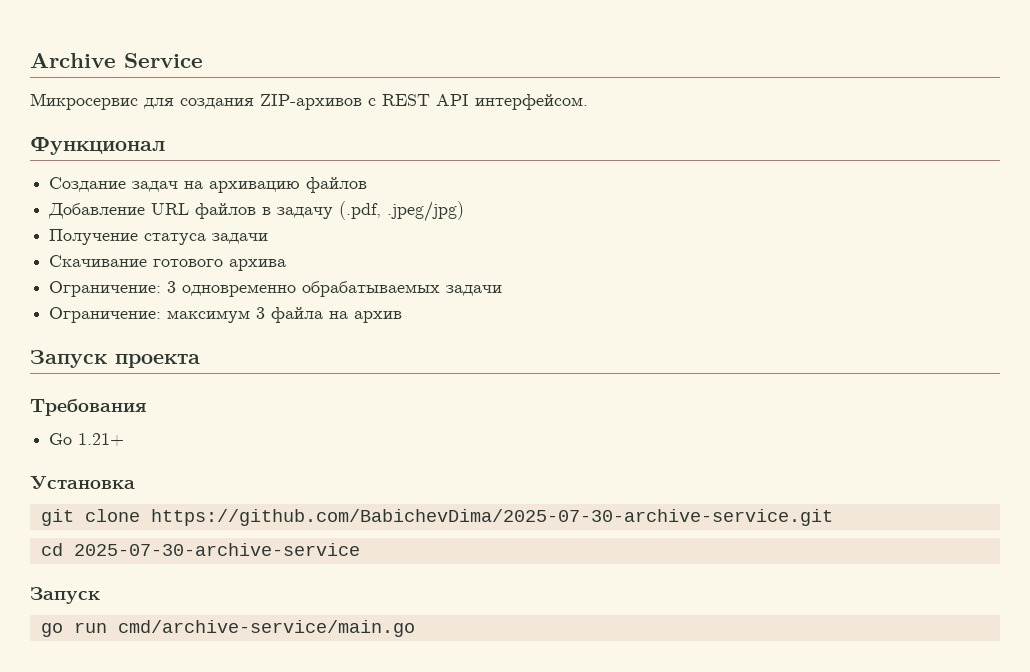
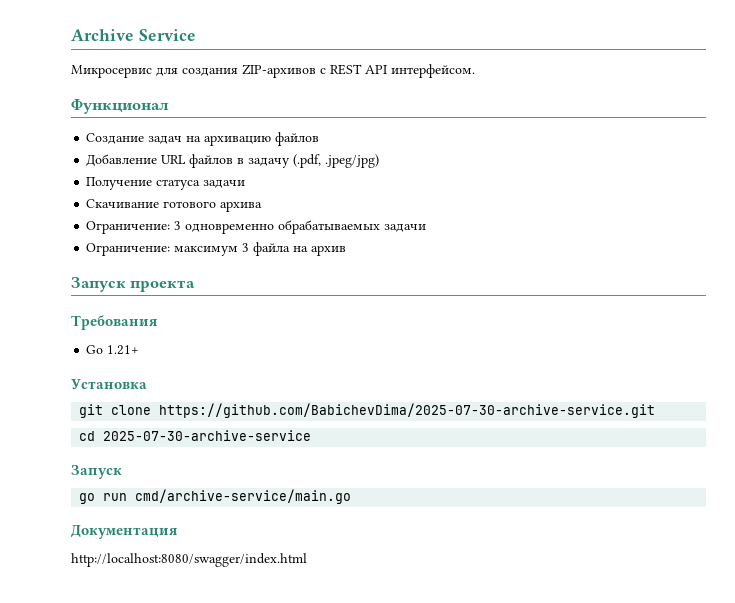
(415, 628) none -> [71,525,178,539] [71,553,307,567] // Документация // http://localhost:8080/swagger/index.html

